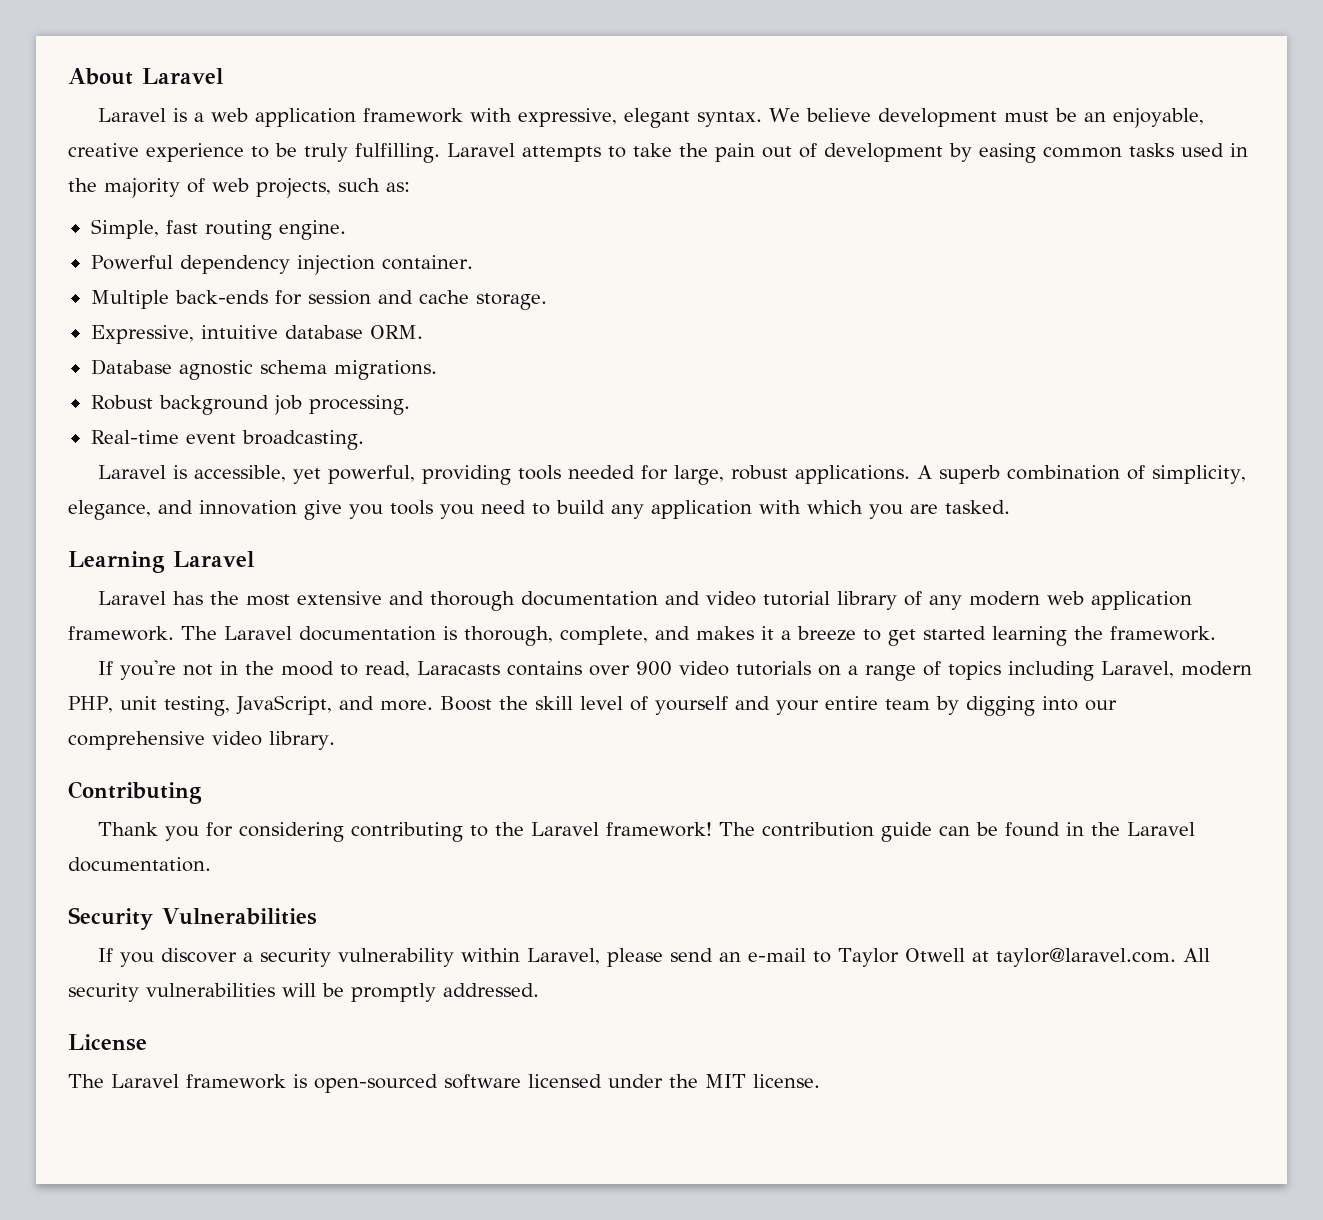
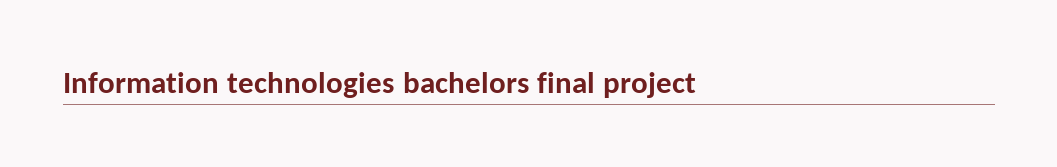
[68,68,223,85] [97,108,1204,128] [68,143,1248,163] [68,178,410,198] [90,219,346,240] [90,255,473,275] [90,290,547,310] [90,325,423,344] [90,359,437,380] [90,395,410,415] [90,430,364,450] [97,465,1246,485] [68,500,1010,520] [68,551,254,573] [97,591,1192,611] [68,626,1216,646] [97,660,1252,681] [68,695,1117,716] [68,731,335,750] [68,781,202,804] [97,822,1195,842] [68,857,211,872] [68,907,317,930] [97,948,1210,967] [68,983,539,1002] [68,1034,147,1051] [68,1074,820,1093] About Laravel // Laravel is a web application framework with expressive, elegant syntax. We believe development must be an enjoyable, creative experience to be truly fulfilling. Laravel attempts to take the pain out of development by easing common tasks used in the majority of web projects, such as: // Simple, fast routing engine. // Powerful dependency injection container. // Multiple back-ends for session and cache storage. // Expressive, intuitive database ORM. // Database agnostic schema migrations. // Robust background job processing. // Real-time event broadcasting. // Laravel is accessible, yet powerful, providing tools needed for large, robust applications. A superb combination of simplicity, elegance, and innovation give you tools you need to build any application with which you are tasked. // Learning Laravel // Laravel has the most extensive and thorough documentation and video tutorial library of any modern web application framework. The Laravel documentation is thorough, complete, and makes it a breeze to get started learning the framework. // If you're not in the mood to read, Laracasts contains over 900 video tutorials on a range of topics including Laravel, modern PHP, unit testing, JavaScript, and more. Boost the skill level of yourself and your entire team by digging into our comprehensive video library. // Contributing // Thank you for considering contributing to the Laravel framework! The contribution guide can be found in the Laravel documentation. // Security Vulnerabilities // If you discover a security vulnerability within Laravel, please send an e-mail to Taylor Otwell at taylor@laravel.com. All security vulnerabilities will be promptly addressed. // License // The Laravel framework is open-sourced software licensed under the MIT license. -> [63,72,697,98] Information technologies bachelors final project

